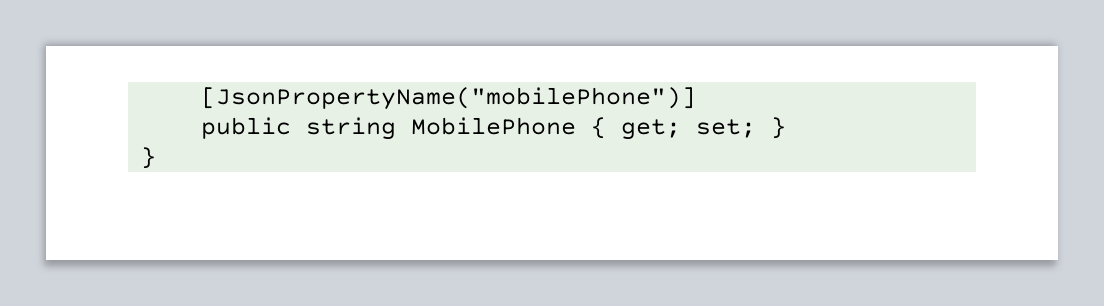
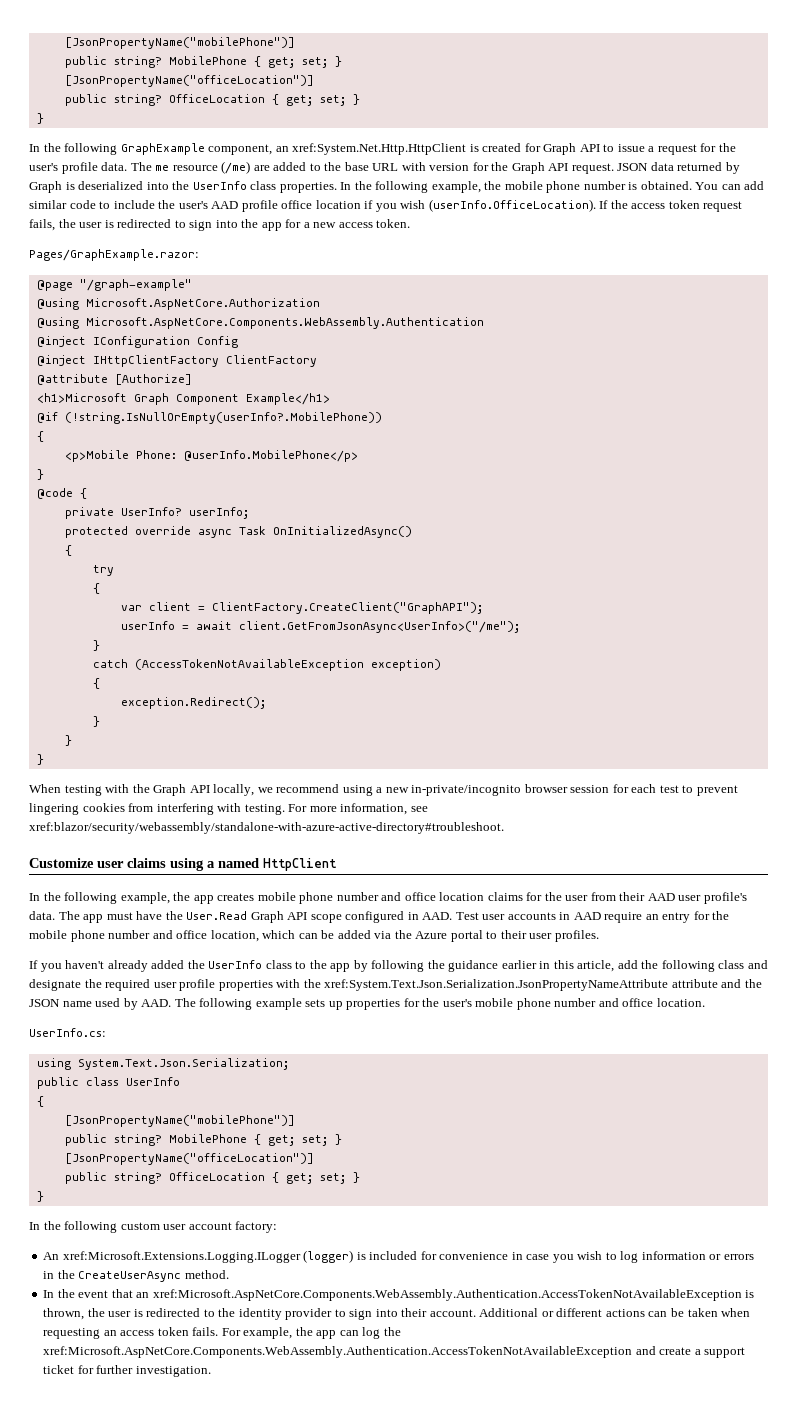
[200,87,696,110] [200,117,786,140] [140,147,156,169] [JsonPropertyName("mobilePhone")] // public string MobilePhone { get; set; } // } -> [64,37,295,49] [64,56,342,68] [64,75,314,87] [64,94,360,106] [36,113,44,124] [29,143,736,155] [29,161,740,174] [29,181,765,193] [29,199,743,212] [29,219,411,231] [29,249,199,261] [36,279,192,291] [36,298,320,310] [36,317,484,329] [36,336,238,348] [36,355,317,367] [36,374,192,385] [36,393,330,405] [36,412,382,424] [36,431,44,442] [64,450,358,462] [36,469,44,480] [36,488,87,499] [64,507,249,519] [64,526,412,538] [64,545,72,556] [92,565,114,576] [92,583,100,594] [120,602,483,614] [120,621,520,633] [92,640,100,651] [92,659,441,671] [92,678,100,689] [120,697,266,709] [92,716,100,727] [64,735,72,746] [36,754,44,765] [29,784,738,796] [29,803,428,815] [29,822,504,834] [29,858,337,871] [29,892,747,904] [29,911,730,923] [29,930,599,942] [29,960,768,972] [29,979,762,991] [29,998,705,1010] [29,1028,106,1037] [36,1058,289,1070] [36,1077,180,1089] [36,1096,44,1107] [64,1115,295,1127] [64,1134,342,1146] [64,1153,314,1165] [64,1172,360,1184] [36,1191,44,1202] [29,1221,278,1233] [43,1250,754,1263] [43,1270,229,1282] [43,1289,755,1301] [43,1308,751,1320] [43,1327,401,1339] [43,1346,746,1358] [43,1365,211,1377] [JsonPropertyName("mobilePhone")] // public string? MobilePhone { get; set; } // [JsonPropertyName("officeLocation")] // public string? OfficeLocation { get; set; } // } // In the following GraphExample component, an xref:System.Net.Http.HttpClient is created for Graph API to issue a request for the user's profile data. The me resource (/me) are added to the base URL with version for the Graph API request. JSON data returned by Graph is deserialized into the UserInfo class properties. In the following example, the mobile phone number is obtained. You can add similar code to include the user's AAD profile office location if you wish (userInfo.OfficeLocation). If the access token request fails, the user is redirected to sign into the app for a new access token. // Pages/GraphExample.razor: // @page "/graph-example" // @using Microsoft.AspNetCore.Authorization // @using Microsoft.AspNetCore.Components.WebAssembly.Authentication // @inject IConfiguration Config // @inject IHttpClientFactory ClientFactory // @attribute [Authorize] // <h1>Microsoft Graph Component Example</h1> // @if (!string.IsNullOrEmpty(userInfo?.MobilePhone)) // { // <p>Mobile Phone: @userInfo.MobilePhone</p> // } // @code { // private UserInfo? userInfo; // protected override async Task OnInitializedAsync() // { // try // { // var client = ClientFactory.CreateClient("GraphAPI"); // userInfo = await client.GetFromJsonAsync<UserInfo>("/me"); // } // catch (AccessTokenNotAvailableException exception) // { // exception.Redirect(); // } // } // } // When testing with the Graph API locally, we recommend using a new in-private/incognito browser session for each test to prevent lingering cookies from interfering with testing. For more information, see xref:blazor/security/webassembly/standalone-with-azure-active-directory#troubleshoot. // Customize user claims using a named HttpClient // In the following example, the app creates mobile phone number and office location claims for the user from their AAD user profile's data. The app must have the User.Read Graph API scope configured in AAD. Test user accounts in AAD require an entry for the mobile phone number and office location, which can be added via the Azure portal to their user profiles. // If you haven't already added the UserInfo class to the app by following the guidance earlier in this article, add the following class and designate the required user profile properties with the xref:System.Text.Json.Serialization.JsonPropertyNameAttribute attribute and the JSON name used by AAD. The following example sets up properties for the user's mobile phone number and office location. // UserInfo.cs: // using System.Text.Json.Serialization; // public class UserInfo // { // [JsonPropertyName("mobilePhone")] // public string? MobilePhone { get; set; } // [JsonPropertyName("officeLocation")] // public string? OfficeLocation { get; set; } // } // In the following custom user account factory: // An xref:Microsoft.Extensions.Logging.ILogger (logger) is included for convenience in case you wish to log information or errors in the CreateUserAsync method. // In the event that an xref:Microsoft.AspNetCore.Components.WebAssembly.Authentication.AccessTokenNotAvailableException is thrown, the user is redirected to the identity provider to sign into their account. Additional or different actions can be taken when requesting an access token fails. For example, the app can log the xref:Microsoft.AspNetCore.Components.WebAssembly.Authentication.AccessTokenNotAvailableException and create a support ticket for further investigation.

